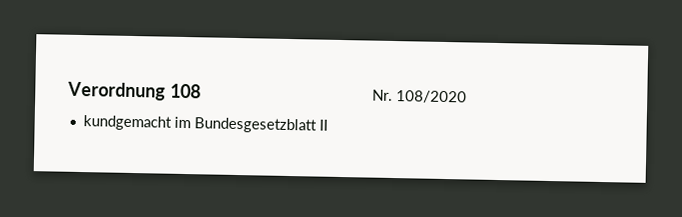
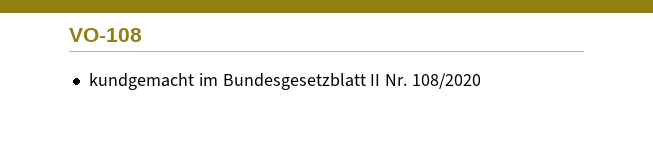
[67,81,201,101] Verordnung 108 -> [69,28,142,42] VO-108

